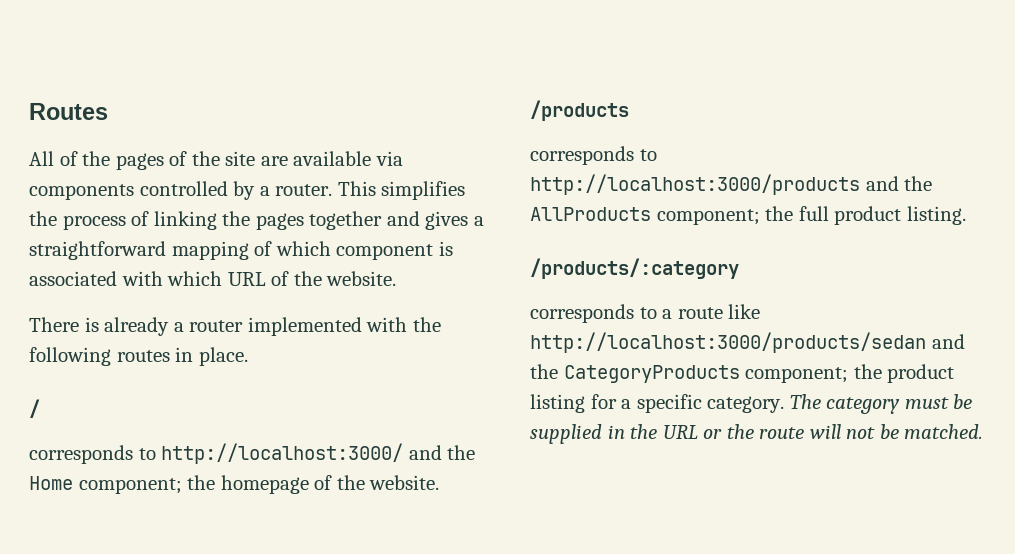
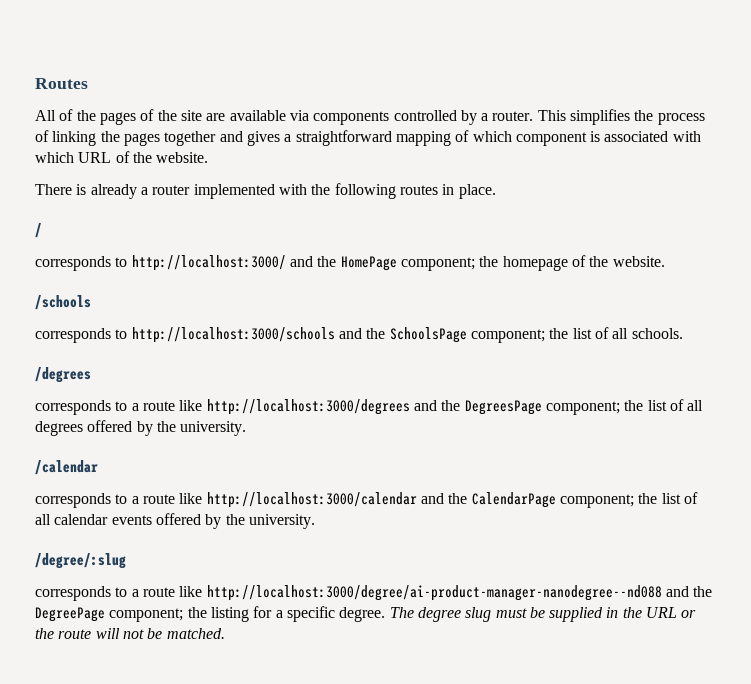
[29,476,73,490] Home -> [340,256,397,271] HomePage
[530,100,629,121] [530,146,657,165] [530,174,933,195] [530,206,966,225] [530,258,739,279] [530,304,761,323] [530,332,965,353] [530,364,955,383] [530,394,901,414] /products // corresponds to http://localhost:3000/products and the AllProducts component; the full product listing. // /products/:category // corresponds to a route like http://localhost:3000/products/sedan and the CategoryProducts component; the product listing for a specific category. The category -> [35,295,91,310] [35,327,683,343] [35,367,91,383] [35,399,704,415] [35,420,247,436] [35,460,98,475] [35,492,698,508] [35,513,315,529] [35,553,126,569] [35,585,713,601] [35,606,492,622] /schools // corresponds to http://localhost:3000/schools and the SchoolsPage component; the list of all schools. // /degrees // corresponds to a route like http://localhost:3000/degrees and the DegreesPage component; the list of all degrees offered by the university. // /calendar // corresponds to a route like http://localhost:3000/calendar and the CalendarPage component; the list of all calendar events offered by the university. // /degree/:slug // corresponds to a route like http://localhost:3000/degree/ai-product-manager-nanodegree--nd088 and the DegreePage component; the listing for a specific degree. The degree slug

